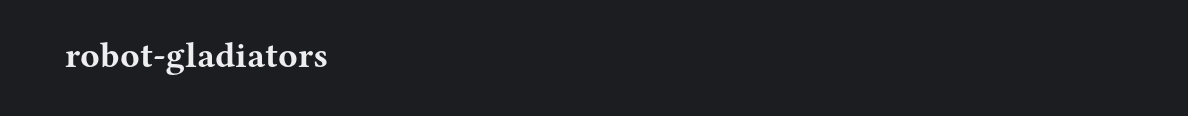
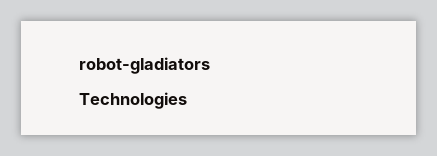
(328, 58) none -> [79,92,187,109] // Technologies

